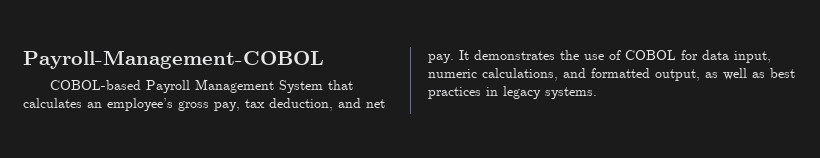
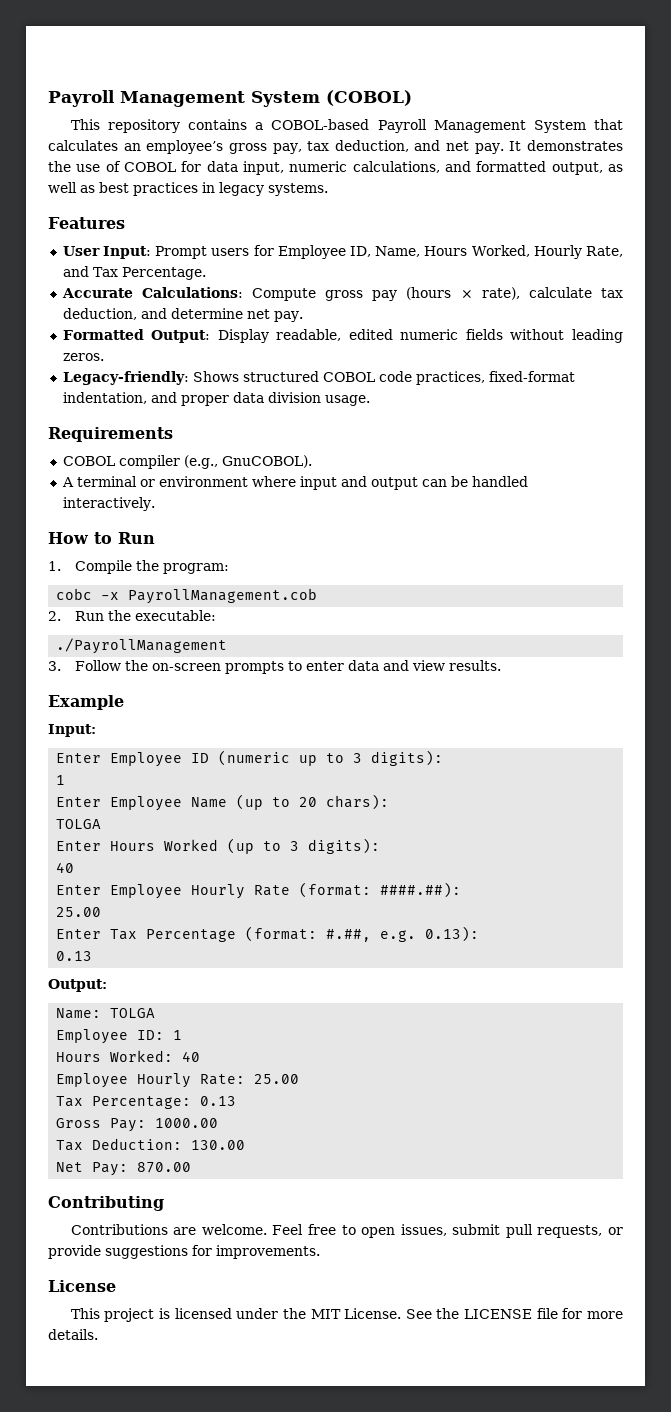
[23,50,324,69] Payroll-Management-COBOL // -> [48,90,412,107] [70,119,264,133] Payroll Management System (COBOL) // This repository contains a
(597, 93) none -> [48,217,125,229] [62,245,623,259] [62,266,206,280] [61,287,623,301] [62,308,303,322] [62,329,623,343] [62,353,104,361] [62,371,575,385] [62,392,370,406] [48,427,173,442] [62,455,312,469] [61,476,528,490] [62,497,155,511] [48,532,155,544] [48,560,229,574] [56,588,318,604] [48,610,216,621] [56,638,228,654] [48,660,501,674] [48,695,124,710] [48,724,96,737] [56,750,444,767] [56,775,66,785] [56,794,390,811] [56,819,102,829] [56,838,381,854] [56,862,75,873] [56,882,462,899] [56,907,102,917] [56,926,480,942] [56,951,93,961] [48,979,107,992] [56,1008,156,1019] [56,1029,183,1044] [56,1050,201,1062] [56,1073,300,1088] [56,1096,237,1109] [56,1118,219,1132] [56,1138,246,1151] [56,1162,192,1176] [48,1196,164,1211] [70,1224,623,1238] [48,1245,320,1259] [48,1280,116,1292] [70,1308,624,1322] [48,1329,98,1340] // Features // User Input: Prompt users for Employee ID, Name, Hours Worked, Hourly Rate, and Tax Percentage. // Accurate Calculations: Compute gross pay (hours × rate), calculate tax deduction, and determine net pay. // Formatted Output: Display readable, edited numeric fields without leading zeros. // Legacy-friendly: Shows structured COBOL code practices, fixed-format indentation, and proper data division usage. // Requirements // COBOL compiler (e.g., GnuCOBOL). // A terminal or environment where input and output can be handled interactively. // How to Run // 1. Compile the program: // cobc -x PayrollManagement.cob // 2. Run the executable: // ./PayrollManagement // 3. Follow the on-screen prompts to enter data and view results. // Example // Input: // Enter Employee ID (numeric up to 3 digits): // 1 // Enter Employee Name (up to 20 chars): // TOLGA // Enter Hours Worked (up to 3 digits): // 40 // Enter Employee Hourly Rate (format: ####.##): // 25.00 // Enter Tax Percentage (format: #.##, e.g. 0.13): // 0.13 // Output: // Name: TOLGA // Employee ID: 1 // Hours Worked: 40 // Employee Hourly Rate: 25.00 // Tax Percentage: 0.13 // Gross Pay: 1000.00 // Tax Deduction: 130.00 // Net Pay: 870.00 // Contributing // Contributions are welcome. Feel free to open issues, submit pull requests, or provide suggestions for improvements. // License // This project is licensed under the MIT License. See the LICENSE file for more details.

